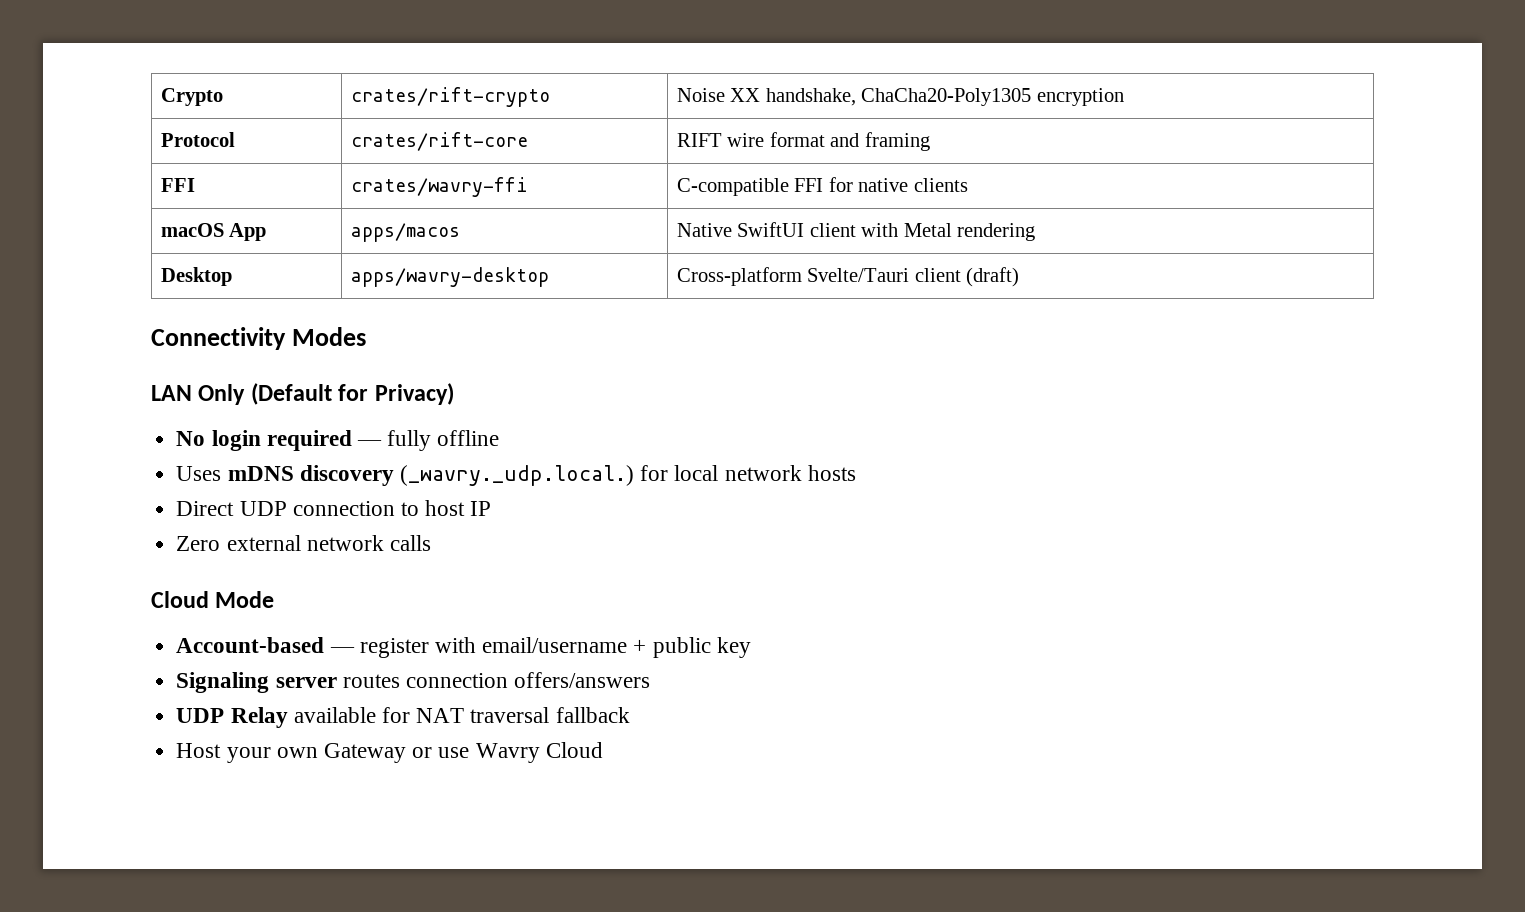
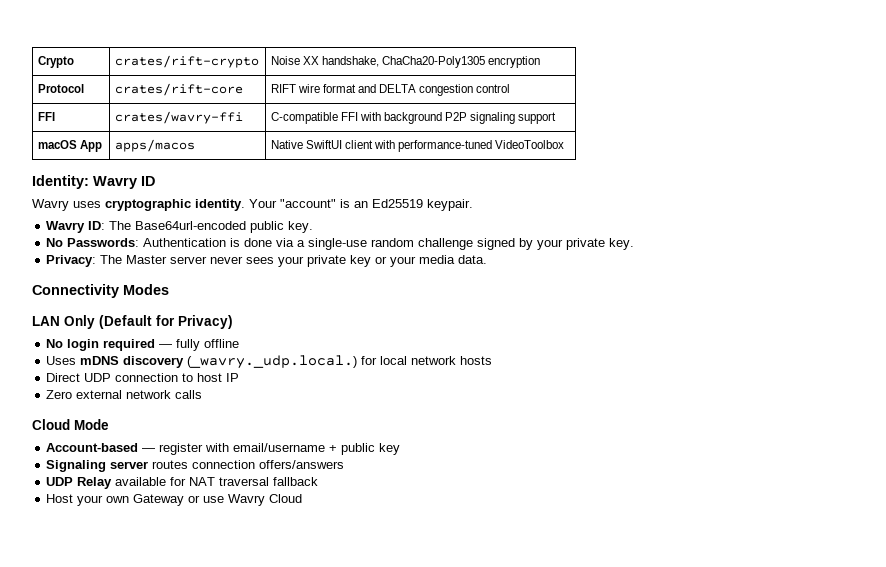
[864,132,930,151] framing -> [378,84,511,96] DELTA congestion control
[828,177,968,192] for native clients -> [359,112,557,124] with background P2P signaling support
[903,223,1036,241] [160,267,232,286] [350,267,549,287] [676,267,1020,287] Metal rendering // Desktop | apps/wavry-desktop | Cross-platform Svelte/Tauri client (draft) -> [397,140,565,152] [32,175,155,189] [32,199,473,211] [46,221,314,233] [46,238,635,250] [46,255,488,267] performance-tuned VideoToolbox // Identity: Wavry ID // Wavry uses cryptographic identity. Your "account" is an Ed25519 keypair. // Wavry ID: The Base64url-encoded public key. // No Passwords: Authentication is done via a single-use random challenge signed by your private key. // Privacy: The Master server never sees your private key or your media data.

